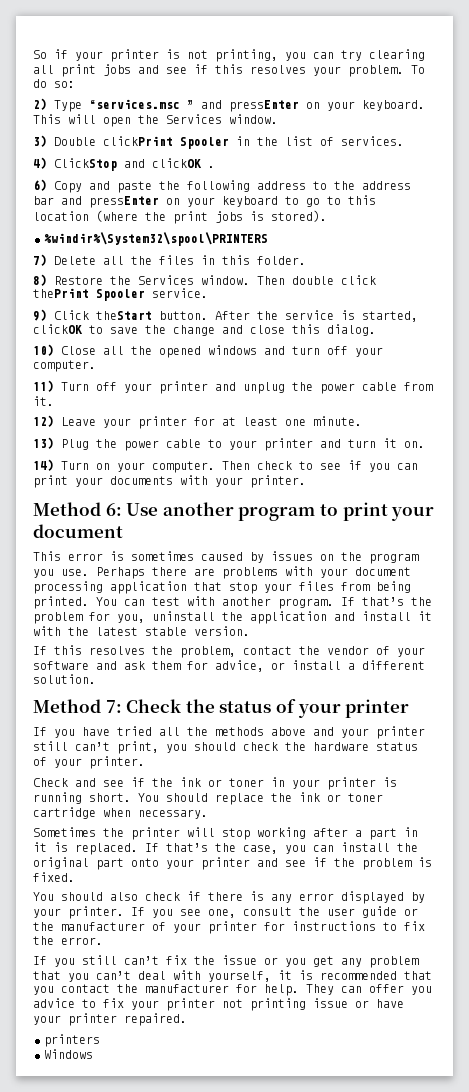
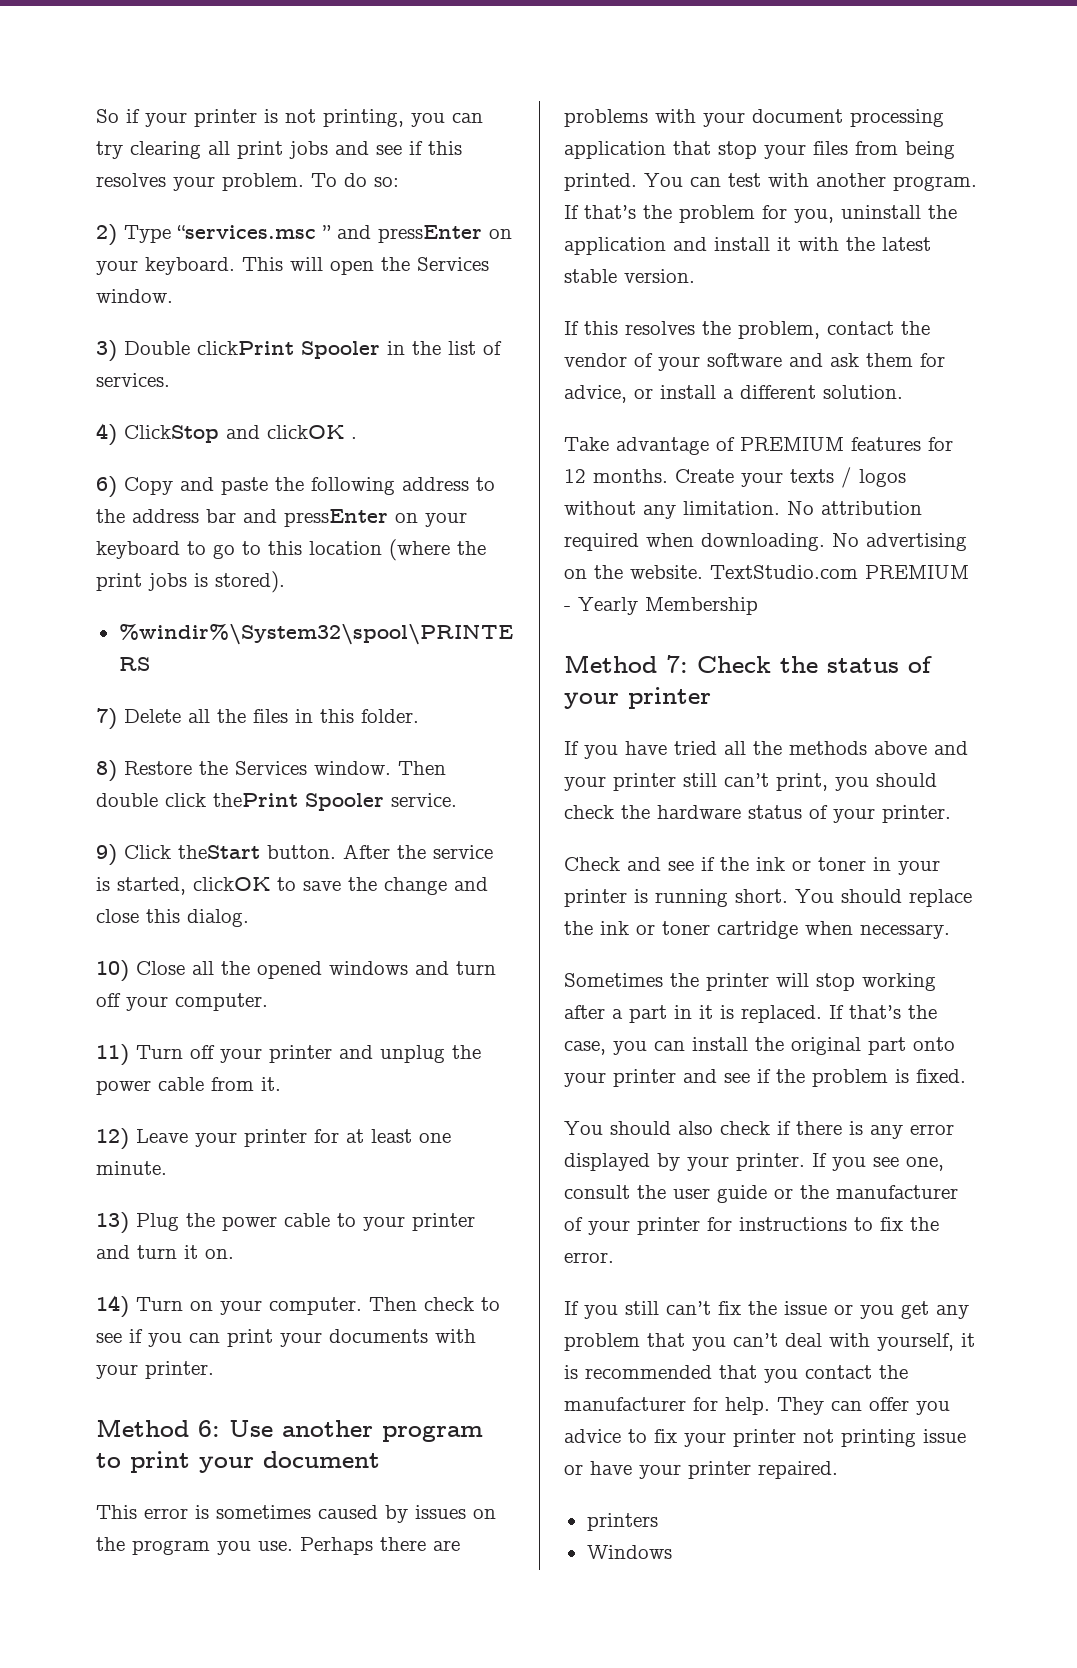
(96, 679) none -> [564,437,953,455] [564,467,906,488] [564,501,922,519] [564,533,967,551] [564,565,969,579] [564,597,758,615] // Take advantage of PREMIUM features for 12 months. Create your texts / logos without any limitation. No attribution required when downloading. No advertising on the website. TextStudio.com PREMIUM - Yearly Membership

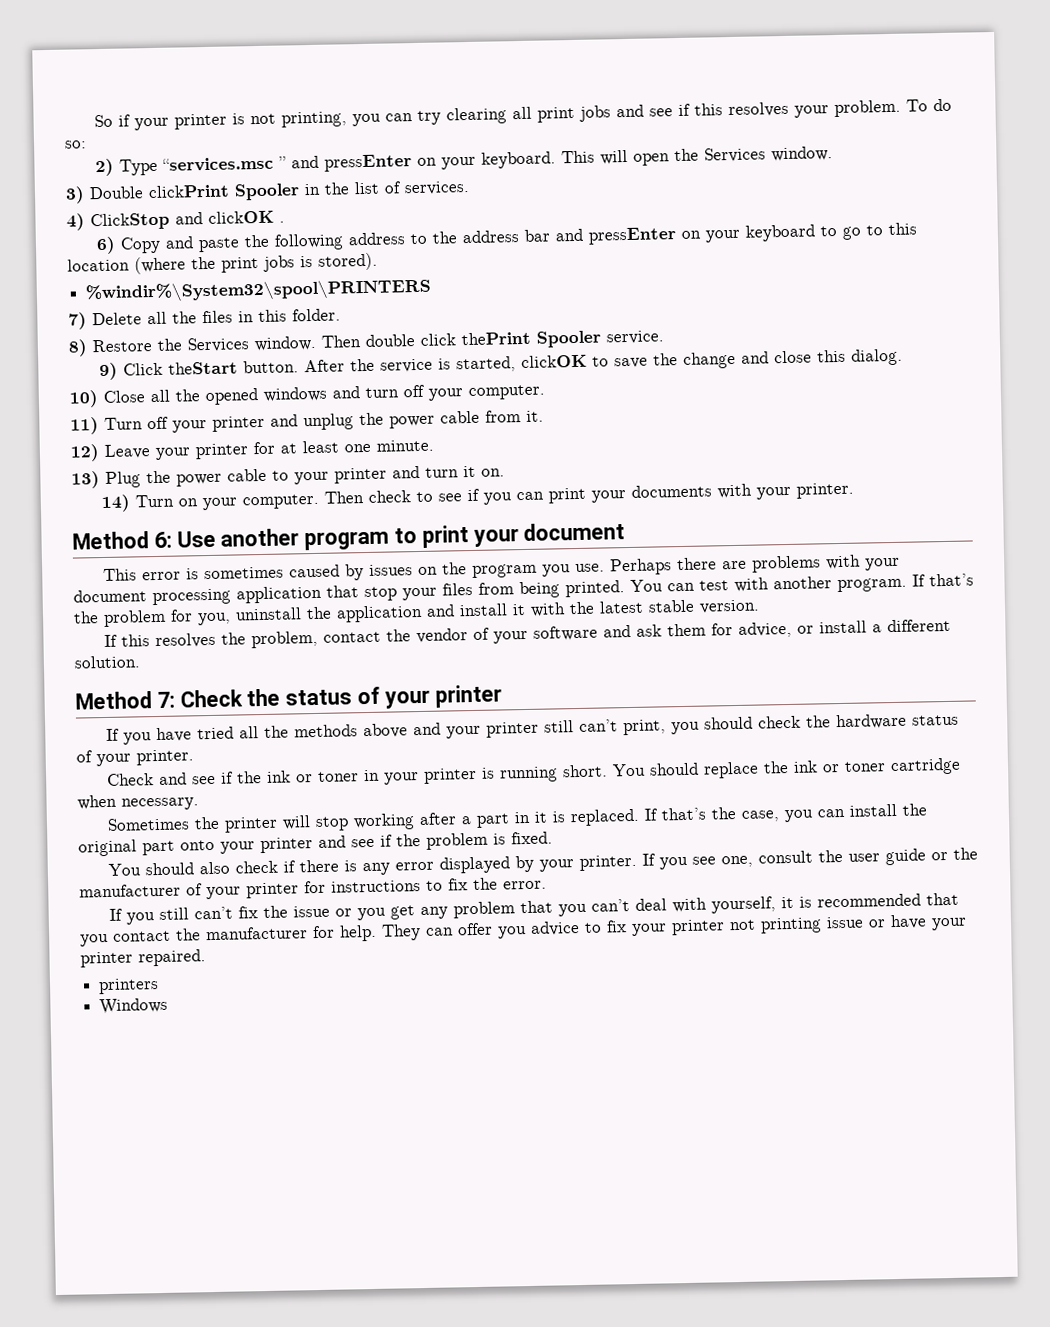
[564,437,953,455] [564,467,906,488] [564,501,922,519] [564,533,967,551] [564,565,969,579] [564,597,758,615] // Take advantage of PREMIUM features for 12 months. Create your texts / logos without any limitation. No attribution required when downloading. No advertising on the website. TextStudio.com PREMIUM - Yearly Membership -> (141, 662) none

